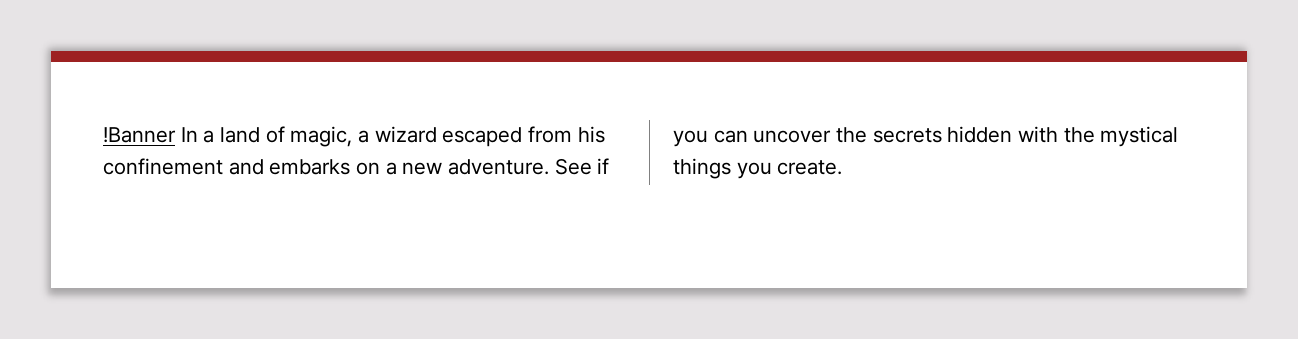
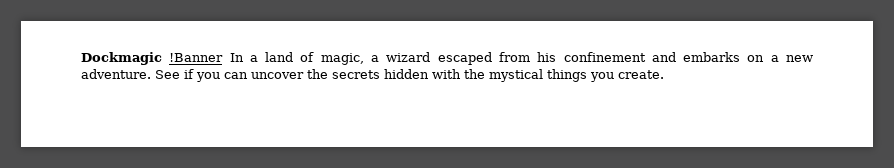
(103, 135) none -> [81,52,162,65] Dockmagic

